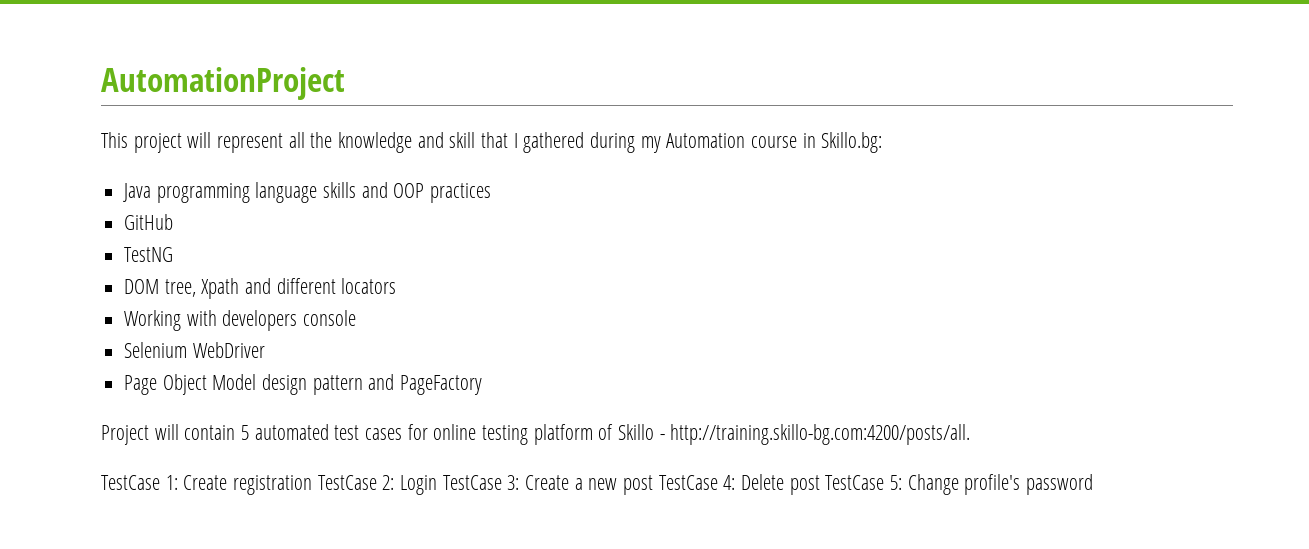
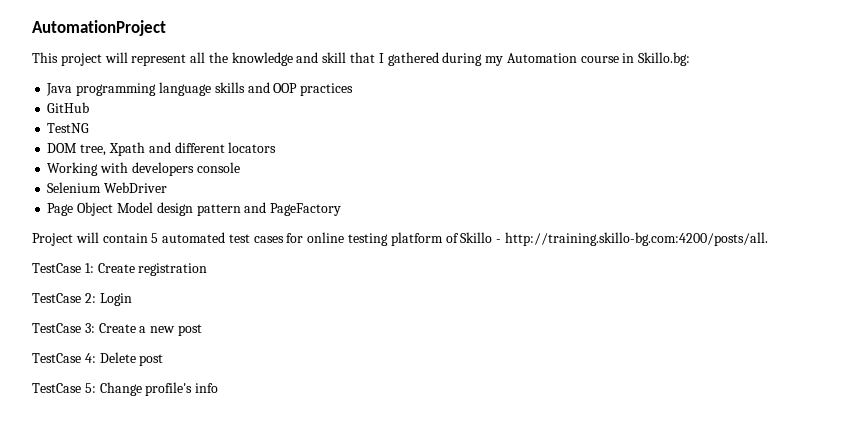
(312, 485) none -> (208, 269) //
(437, 485) none -> (132, 299) //
(653, 485) none -> (202, 330) //
(820, 485) none -> (164, 360) //
[1025,474,1093,495] password -> [195,383,219,393] info

